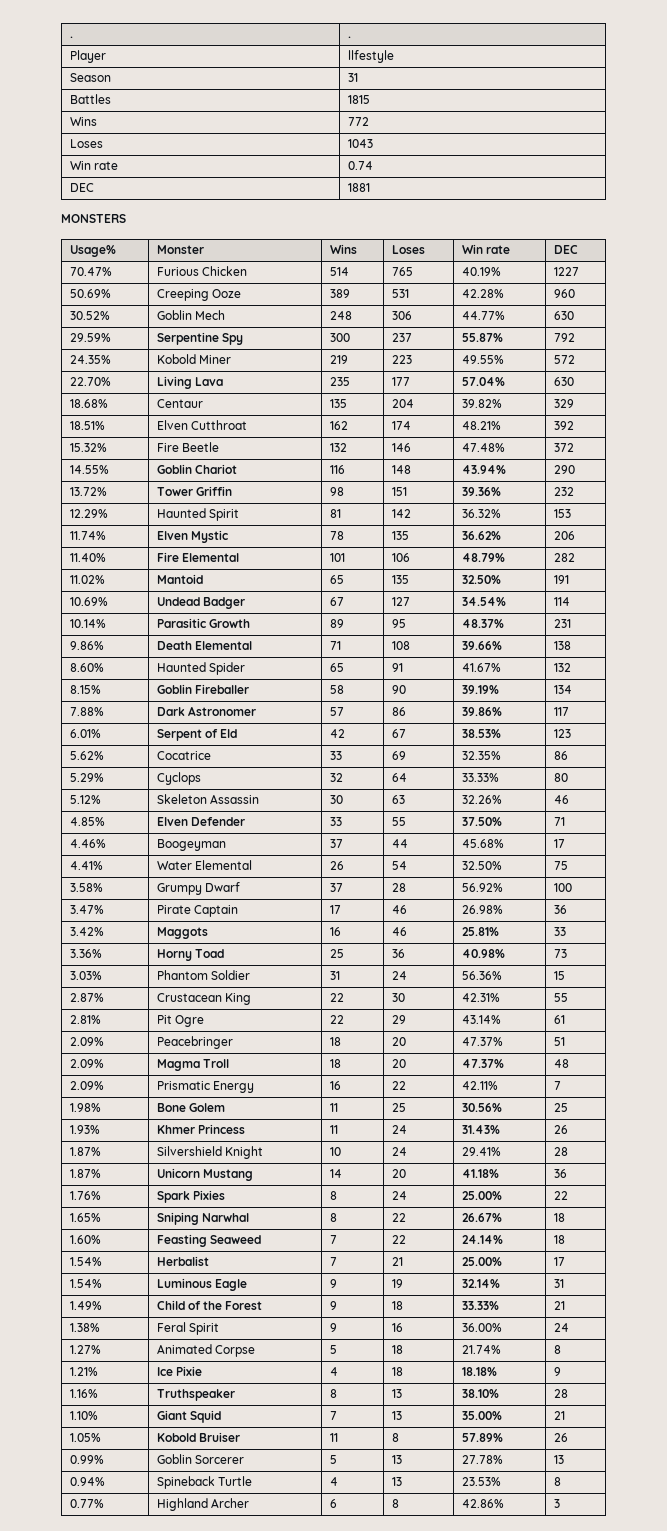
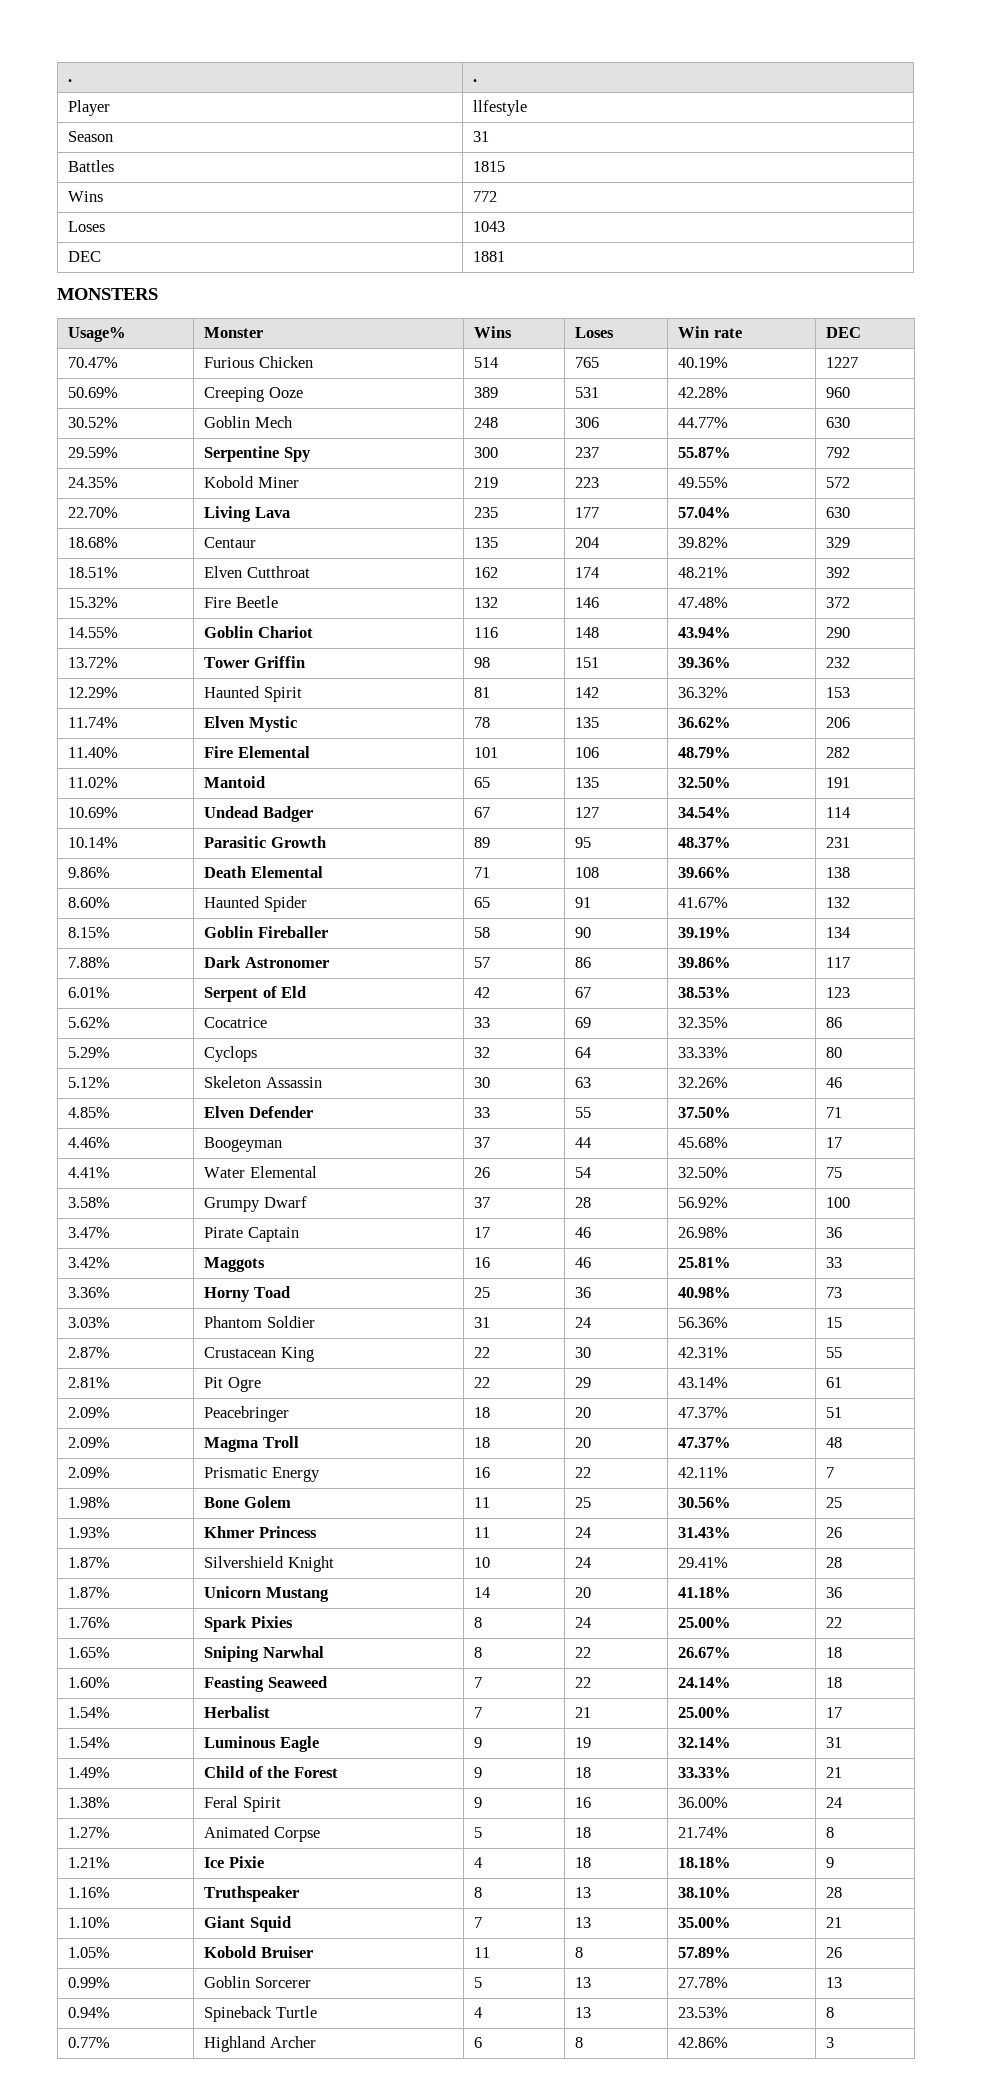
[69,161,118,170] [347,161,373,170] // Win rate | 0.74 -> (506, 226) none

